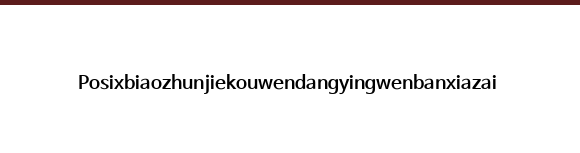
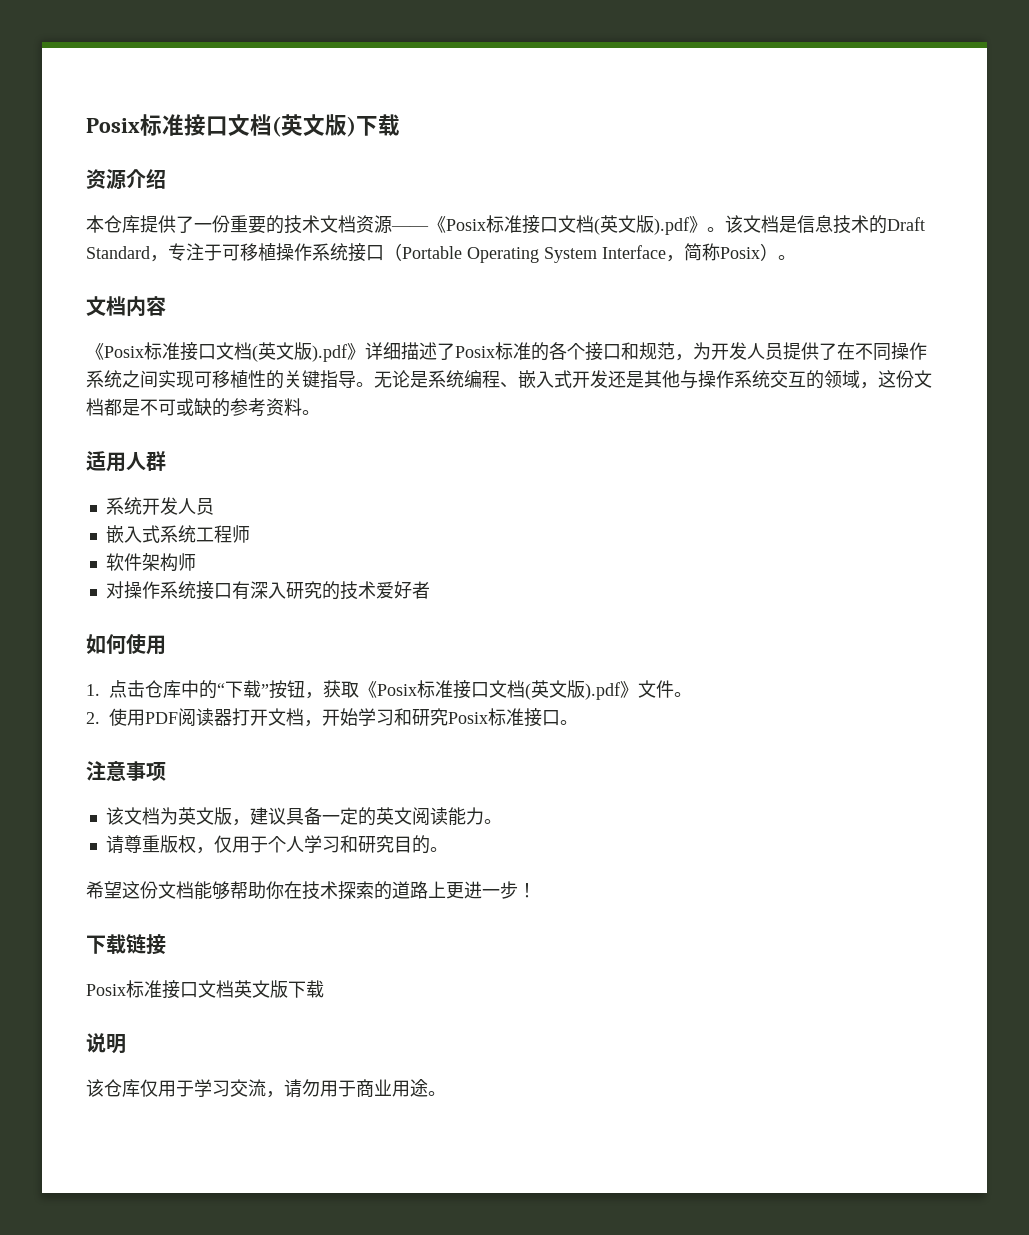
[78,74,497,95] Posixbiaozhunjiekouwendangyingwenbanxiazai -> [86,114,400,137] [86,169,166,190] [86,215,925,235] [86,242,796,263] [86,296,166,317] [86,342,927,362] [86,369,932,389] [86,398,320,417] [86,451,166,472] [105,497,214,515] [105,525,250,543] [105,553,196,572] [105,581,430,600] [86,634,166,655] [86,680,692,700] [86,708,578,727] [86,761,166,781] [105,807,502,826] [105,835,448,854] [86,881,536,900] [86,934,166,955] [86,980,324,999] [86,1033,126,1054] [86,1079,446,1098] Posix标准接口文档(英文版)下载 // 资源介绍 // 本仓库提供了一份重要的技术文档资源——《Posix标准接口文档(英文版).pdf》。该文档是信息技术的Draft Standard，专注于可移植操作系统接口（Portable Operating System Interface，简称Posix）。 // 文档内容 // 《Posix标准接口文档(英文版).pdf》详细描述了Posix标准的各个接口和规范，为开发人员提供了在不同操作系统之间实现可移植性的关键指导。无论是系统编程、嵌入式开发还是其他与操作系统交互的领域，这份文档都是不可或缺的参考资料。 // 适用人群 // 系统开发人员 // 嵌入式系统工程师 // 软件架构师 // 对操作系统接口有深入研究的技术爱好者 // 如何使用 // 1.点击仓库中的“下载”按钮，获取《Posix标准接口文档(英文版).pdf》文件。 // 2.使用PDF阅读器打开文档，开始学习和研究Posix标准接口。 // 注意事项 // 该文档为英文版，建议具备一定的英文阅读能力。 // 请尊重版权，仅用于个人学习和研究目的。 // 希望这份文档能够帮助你在技术探索的道路上更进一步！ // 下载链接 // Posix标准接口文档英文版下载 // 说明 // 该仓库仅用于学习交流，请勿用于商业用途。

